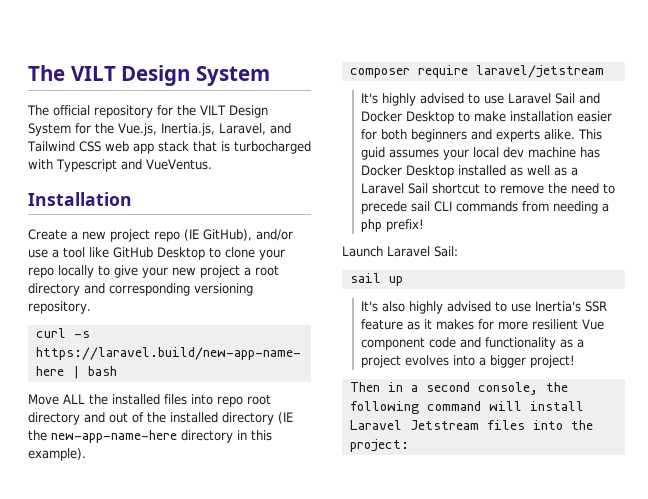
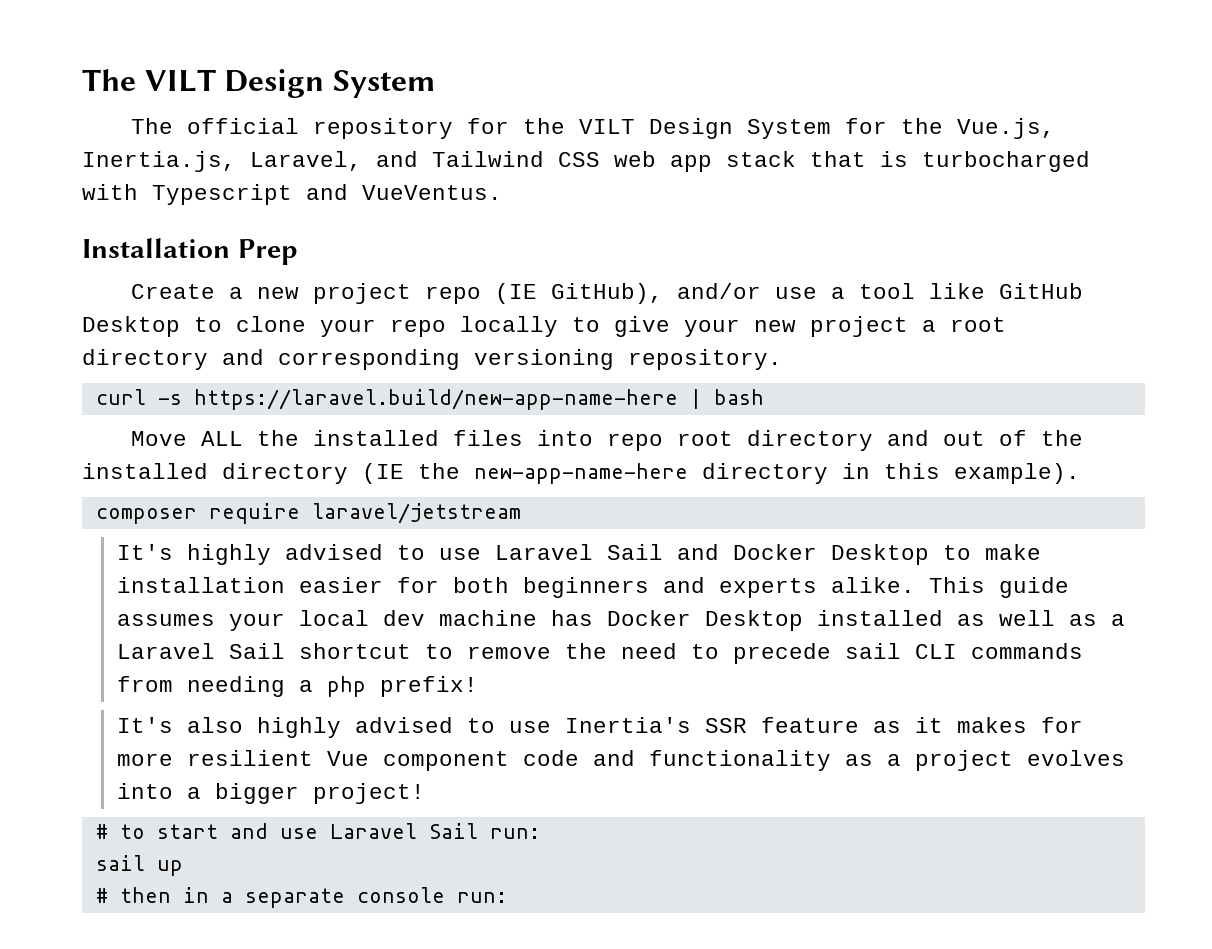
(132, 199) none -> [237,239,298,265] Prep
[361,147,386,160] guid -> [998,577,1069,598] guide
[342,246,458,257] [349,273,403,286] // Launch Laravel Sail: // sail up -> (478, 686) none
[349,382,568,395] [349,401,584,414] [349,420,593,430] [349,439,409,452] Then in a second console, the following command will install Laravel Jetstream files into the project: -> [95,823,540,839] [95,855,183,876] [95,887,507,908] # to start and use Laravel Sail run: // sail up // # then in a separate console run:

